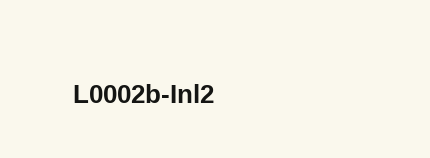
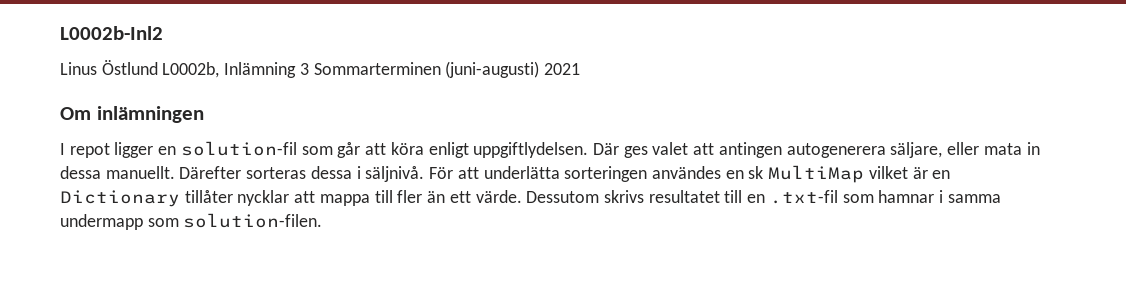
(214, 93) none -> [60,60,581,78] [60,106,204,123] [60,141,1040,158] [60,165,951,183] [60,190,1001,207] [60,213,323,230] // Linus Östlund L0002b, Inlämning 3 Sommarterminen (juni-augusti) 2021 // Om inlämningen // I repot ligger en solution-fil som går att köra enligt uppgiftlydelsen. Där ges valet att antingen autogenerera säljare, eller mata in dessa manuellt. Därefter sorteras dessa i säljnivå. För att underlätta sorteringen användes en sk MultiMap vilket är en Dictionary tillåter nycklar att mappa till fler än ett värde. Dessutom skrivs resultatet till en .txt-fil som hamnar i samma undermapp som solution-filen.

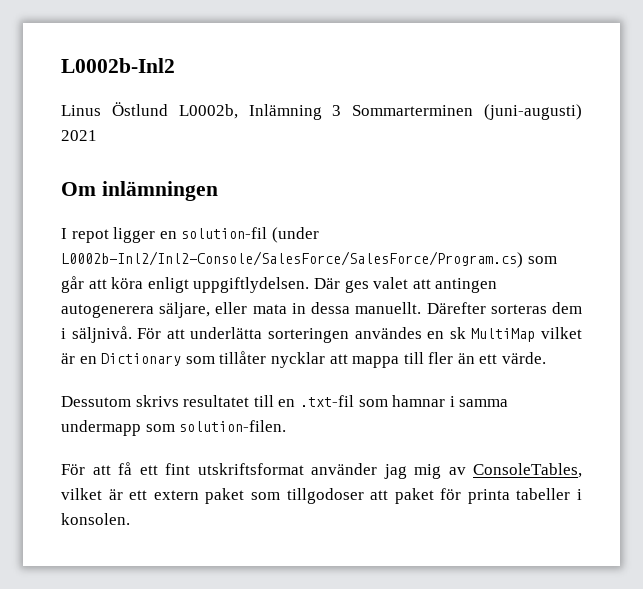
(297, 148) none -> [271,227,319,243] [61,251,523,268] (under L0002b-Inl2/Inl2-Console/SalesForce/SalesForce/Program.cs)
[310,166,352,179] dessa -> [552,302,582,314] dem
(180, 198) none -> [185,356,215,364] som
(522, 196) none -> (547, 358) //
(323, 220) none -> [61,462,582,479] [61,488,582,504] [61,513,130,525] // För att få ett fint utskriftsformat använder jag mig av ConsoleTables, vilket är ett extern paket som tillgodoser att paket för printa tabeller i konsolen.

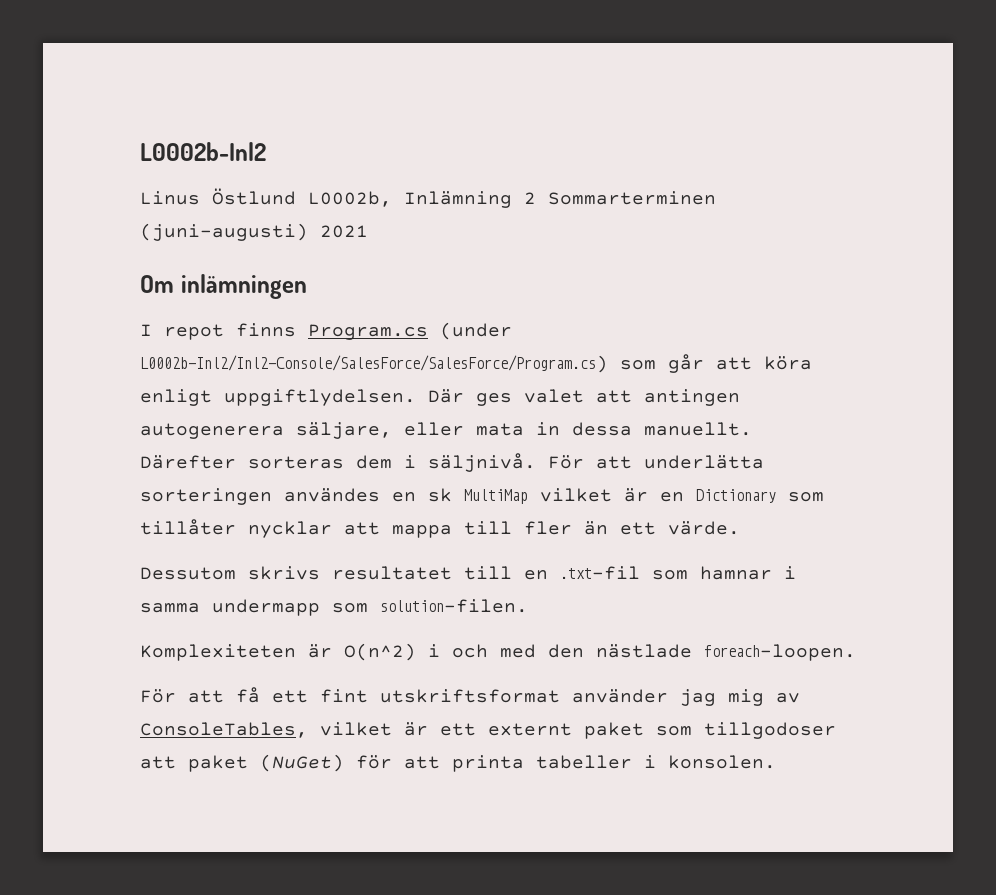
[332,105,342,116] 3 -> [524,192,536,204] 2
[113,227,268,243] ligger en solution-fil -> [236,323,428,340] finns Program.cs
(287, 426) none -> [140,643,856,661] // Komplexiteten är O(n^2) i och med den nästlade foreach-loopen.
[153,490,199,500] extern -> [488,723,572,736] externt
[440,488,462,500] för -> [260,754,440,772] (NuGet) för att

